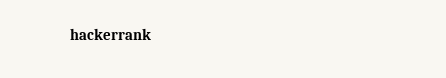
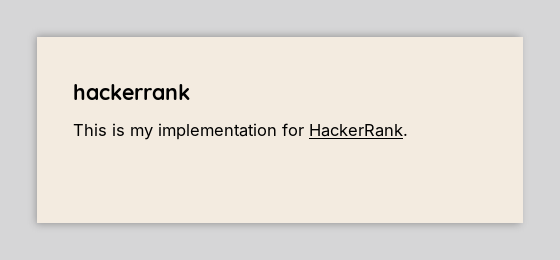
(151, 34) none -> [73,123,408,140] // This is my implementation for HackerRank.

